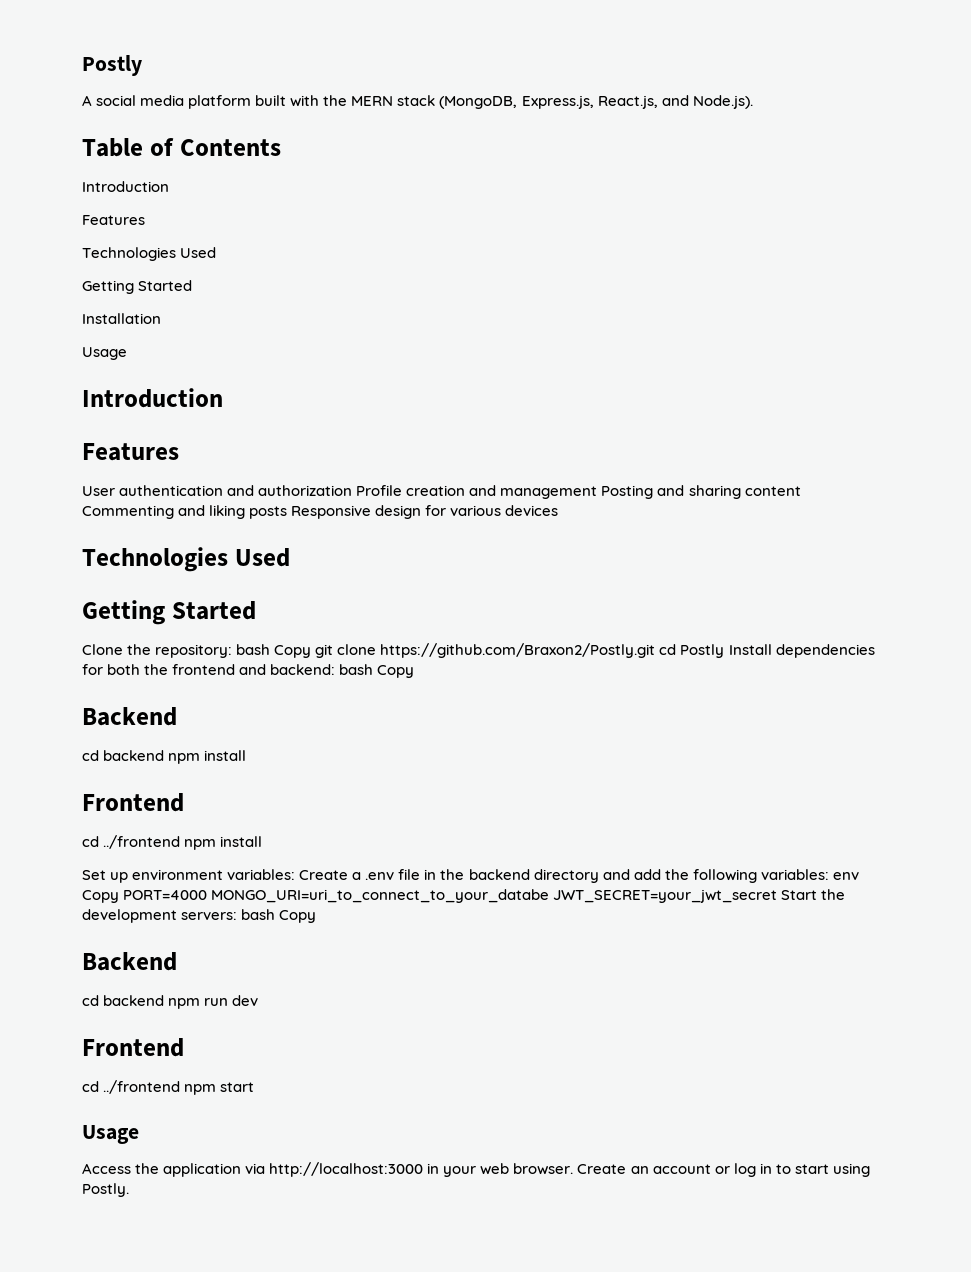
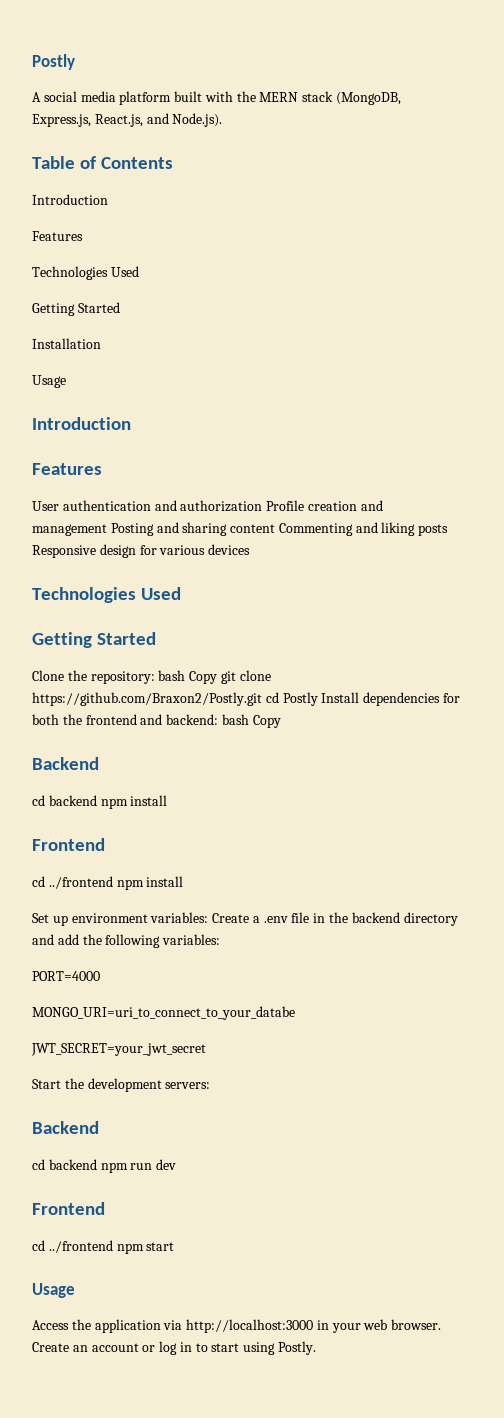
[832,872,859,880] [82,890,119,903] env Copy -> (221, 939) //
(208, 895) none -> (100, 976) //
(550, 896) none -> (295, 1013) //
(778, 896) none -> (206, 1049) //
[241,909,317,923] bash Copy -> (211, 1085) none

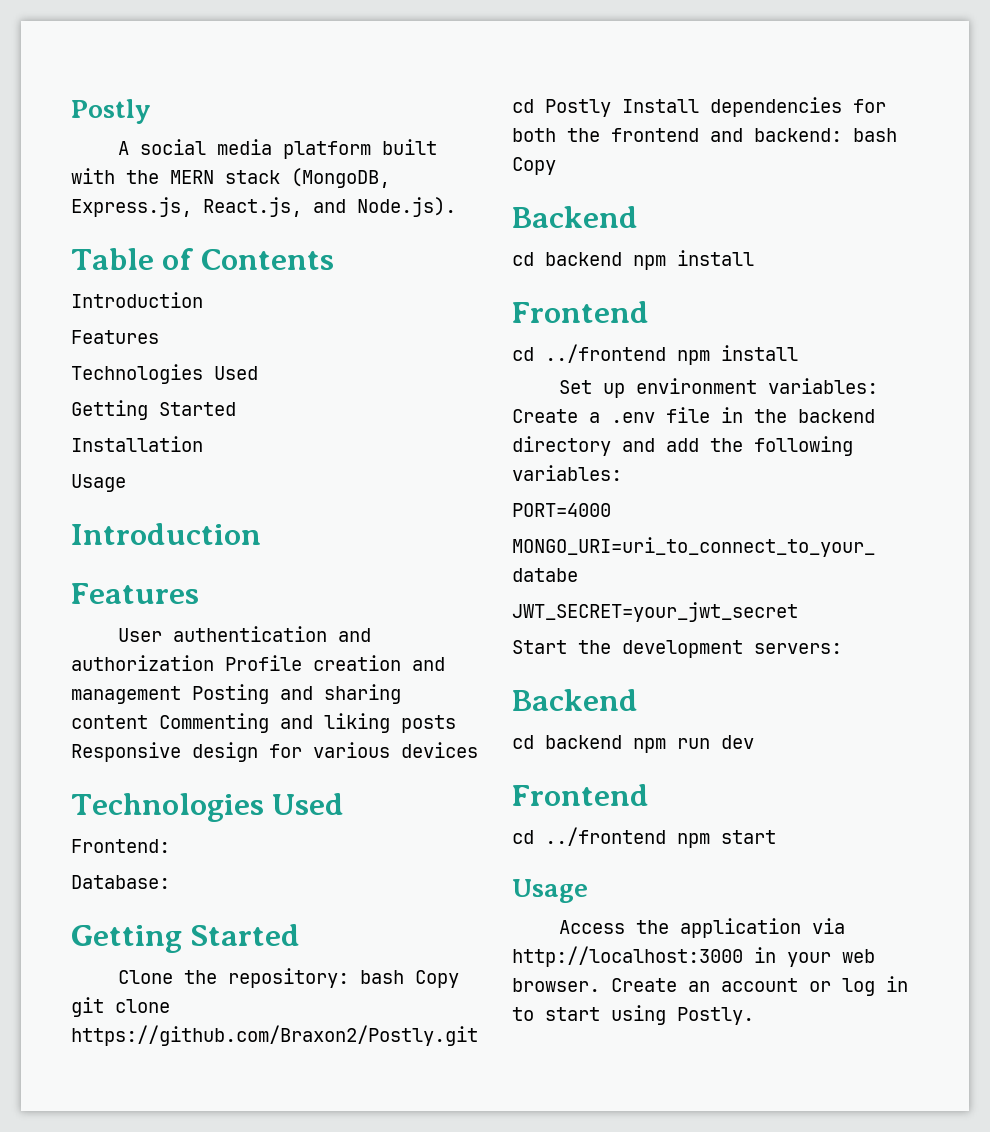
(181, 593) none -> [71,839,170,853] [71,875,170,889] // Frontend: // Database:

